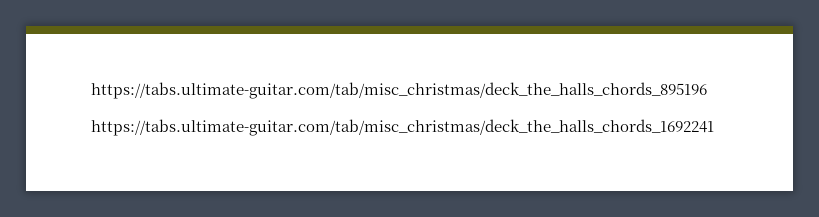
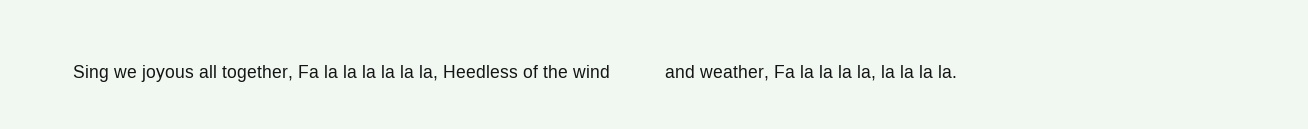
[91,82,707,99] [91,119,714,136] https://tabs.ultimate-guitar.com/tab/misc_christmas/deck_the_halls_chords_895196 // https://tabs.ultimate-guitar.com/tab/misc_christmas/deck_the_halls_chords_1692241 -> [73,65,957,82] Sing we joyous all together, Fa la la la la la la, Heedless of the wind and weather, Fa la la la la, la la la la.

